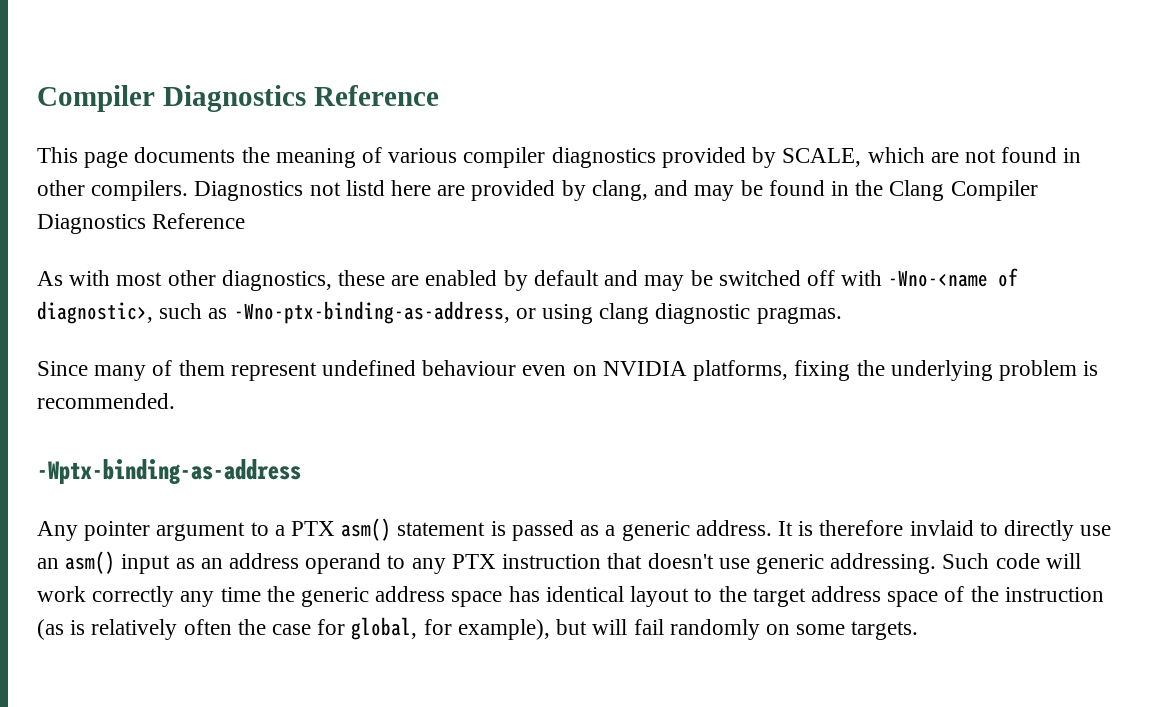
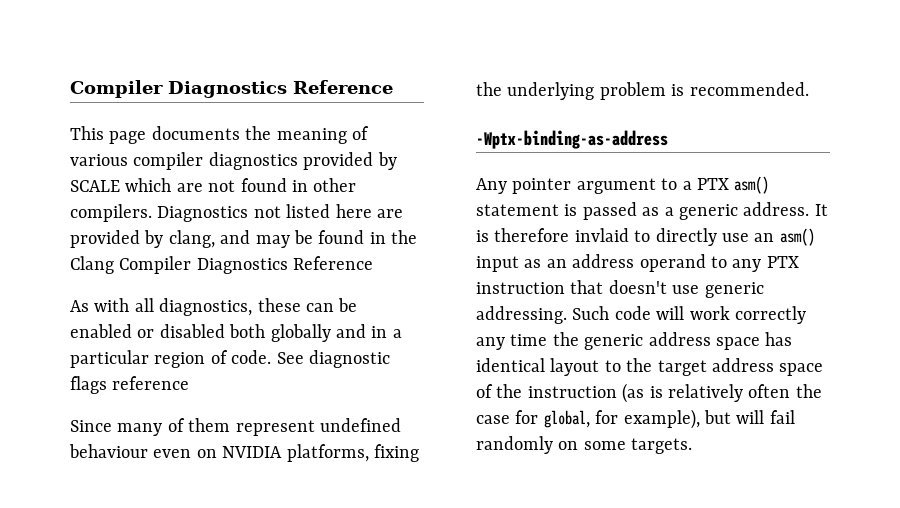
[782,148,862,167] SCALE, -> [70,180,120,192] SCALE
[345,180,385,196] listd -> [286,204,331,218] listed
[116,268,1019,291] [37,301,842,324] most other diagnostics, these are enabled by default and may be switched off with -Wno-<name of diagnostic>, such as -Wno-ptx-binding-as-address, or using clang diagnostic pragmas. -> [134,298,358,316] [70,324,402,342] [70,350,390,368] [70,376,190,394] all diagnostics, these can be enabled or disabled both globally and in a particular region of code. See diagnostic flags reference

